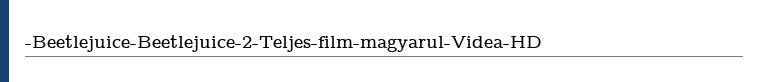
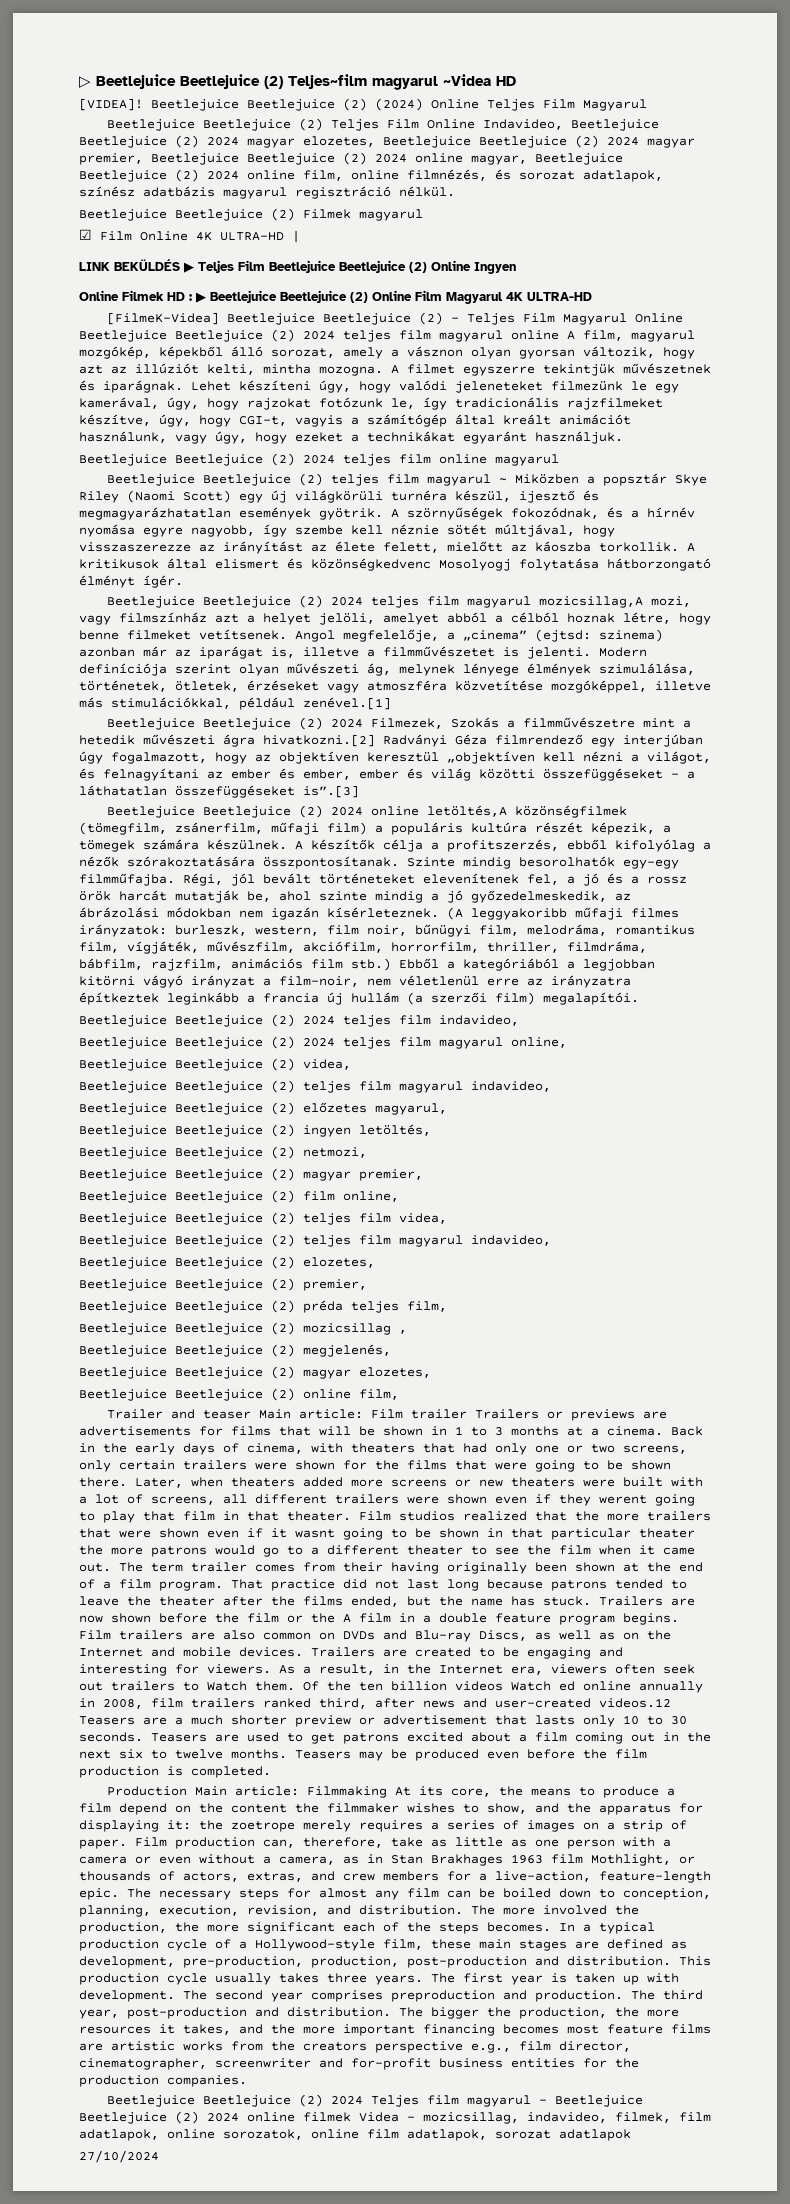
[25,35,542,52] -Beetlejuice-Beetlejuice-2-Teljes-film-magyarul-Videa-HD -> [79,74,516,90] [79,98,647,111] [107,118,660,131] [79,135,695,148] [79,152,623,165] [79,169,663,182] [79,186,455,199] [79,208,423,221] [79,229,300,243] [79,259,516,274] [79,290,592,304] [107,312,684,325] [79,329,695,342] [79,346,695,359] [79,363,711,376] [79,380,679,393] [79,397,663,410] [79,414,631,427] [79,431,623,444] [79,453,559,466] [107,473,708,486] [79,490,599,503] [79,507,695,520] [79,524,615,537] [79,541,695,554] [79,558,711,571] [79,575,183,588] [107,595,692,608] [79,612,711,625] [79,629,663,642] [79,646,647,659] [79,663,695,676] [79,680,711,693] [79,697,391,710] [107,717,692,730] [79,734,703,747] [79,751,711,764] [79,768,695,781] [79,785,359,798] [107,805,628,818] [79,822,671,835] [79,839,711,852] [79,856,679,869] [79,873,687,886] [79,890,631,903] [79,907,679,920] [79,924,695,937] [79,941,647,954] [79,958,655,971] [79,975,631,988] [79,992,639,1005] [79,1014,519,1027] [79,1036,567,1049] [79,1058,351,1071] [79,1080,551,1093] [79,1102,447,1115] [79,1124,431,1137] [79,1146,367,1159] [79,1168,423,1181] [79,1190,399,1203] [79,1212,447,1225] [79,1234,551,1247] [79,1256,375,1269] [79,1278,367,1291] [79,1300,447,1313] [79,1322,407,1335] [79,1344,391,1357] [79,1366,431,1379] [79,1388,399,1401] [107,1409,668,1421] [79,1426,703,1436] [79,1443,687,1455] [79,1460,671,1472] [79,1477,703,1488] [79,1494,695,1506] [79,1511,711,1523] [79,1528,695,1540] [79,1545,695,1557] [79,1562,703,1574] [79,1579,687,1591] [79,1596,695,1607] [79,1613,679,1625] [79,1630,671,1642] [79,1647,623,1659] [79,1664,695,1676] [79,1681,703,1693] [79,1698,671,1709] [79,1715,687,1727] [79,1732,711,1744] [79,1749,647,1761] [79,1766,271,1778] [107,1786,676,1798] [79,1803,703,1815] [79,1820,687,1832] [79,1837,671,1849] [79,1854,695,1866] [79,1871,711,1883] [79,1888,711,1900] [79,1905,639,1917] [79,1922,655,1934] [79,1939,687,1951] [79,1956,711,1968] [79,1973,679,1985] [79,1990,703,2002] [79,2007,679,2019] [79,2024,711,2036] [79,2041,631,2053] [79,2058,639,2070] [79,2075,247,2087] [107,2094,644,2107] [79,2111,711,2124] [79,2129,631,2141] [79,2150,159,2163] ▷ Beetlejuice Beetlejuice (2) Teljes~film magyarul ~Videa HD // [VIDEA]! Beetlejuice Beetlejuice (2) (2024) Online Teljes Film Magyarul // Beetlejuice Beetlejuice (2) Teljes Film Online Indavideo, Beetlejuice Beetlejuice (2) 2024 magyar elozetes, Beetlejuice Beetlejuice (2) 2024 magyar premier, Beetlejuice Beetlejuice (2) 2024 online magyar, Beetlejuice Beetlejuice (2) 2024 online film, online filmnézés, és sorozat adatlapok, színész adatbázis magyarul regisztráció nélkül. // Beetlejuice Beetlejuice (2) Filmek magyarul // ☑ Film Online 4K ULTRA-HD | // LINK BEKÜLDÉS ▶ Teljes Film Beetlejuice Beetlejuice (2) Online Ingyen // Online Filmek HD : ▶ Beetlejuice Beetlejuice (2) Online Film Magyarul 4K ULTRA-HD // [FilmeK-Videa] Beetlejuice Beetlejuice (2) - Teljes Film Magyarul Online Beetlejuice Beetlejuice (2) 2024 teljes film magyarul online A film, magyarul mozgókép, képekből álló sorozat, amely a vásznon olyan gyorsan változik, hogy azt az illúziót kelti, mintha mozogna. A filmet egyszerre tekintjük művészetnek és iparágnak. Lehet készíteni úgy, hogy valódi jeleneteket filmezünk le egy kamerával, úgy, hogy rajzokat fotózunk le, így tradicionális rajzfilmeket készítve, úgy, hogy CGI-t, vagyis a számítógép által kreált animációt használunk, vagy úgy, hogy ezeket a technikákat egyaránt használjuk. // Beetlejuice Beetlejuice (2) 2024 teljes film online magyarul // Beetlejuice Beetlejuice (2) teljes film magyarul ~ Miközben a popsztár Skye Riley (Naomi Scott) egy új világkörüli turnéra készül, ijesztő és megmagyarázhatatlan események gyötrik. A szörnyűségek fokozódnak, és a hírnév nyomása egyre nagyobb, így szembe kell néznie sötét múltjával, hogy visszaszerezze az irányítást az élete felett, mielőtt az káoszba torkollik. A kritikusok által elismert és közönségkedvenc Mosolyogj folytatása hátborzongató élményt ígér. // Beetlejuice Beetlejuice (2) 2024 teljes film magyarul mozicsillag,A mozi, vagy filmszínház azt a helyet jelöli, amelyet abból a célból hoznak létre, hogy benne filmeket vetítsenek. Angol megfelelője, a „cinema” (ejtsd: szinema) azonban már az iparágat is, illetve a filmművészetet is jelenti. Modern definíciója szerint olyan művészeti ág, melynek lényege élmények szimulálása, történetek, ötletek, érzéseket vagy atmoszféra közvetítése mozgóképpel, illetve más stimulációkkal, például zenével.[1] // Beetlejuice Beetlejuice (2) 2024 Filmezek, Szokás a filmművészetre mint a hetedik művészeti ágra hivatkozni.[2] Radványi Géza filmrendező egy interjúban úgy fogalmazott, hogy az objektíven keresztül „objektíven kell nézni a világot, és felnagyítani az ember és ember, ember és világ közötti összefüggéseket – a láthatatlan összefüggéseket is”.[3] // Beetlejuice Beetlejuice (2) 2024 online letöltés,A közönségfilmek (tömegfilm, zsánerfilm, műfaji film) a populáris kultúra részét képezik, a tömegek számára készülnek. A készítők célja a profitszerzés, ebből kifolyólag a nézők szórakoztatására összpontosítanak. Szinte mindig besorolhatók egy-egy filmműfajba. Régi, jól bevált történeteket elevenítenek fel, a jó és a rossz örök harcát mutatják be, ahol szinte mindig a jó győzedelmeskedik, az ábrázolási módokban nem igazán kísérleteznek. (A leggyakoribb műfaji filmes irányzatok: burleszk, western, film noir, bűnügyi film, melodráma, romantikus film, vígjáték, művészfilm, akciófilm, horrorfilm, thriller, filmdráma, bábfilm, rajzfilm, animációs film stb.) Ebből a kategóriából a legjobban kitörni vágyó irányzat a film-noir, nem véletlenül erre az irányzatra építkeztek leginkább a francia új hullám (a szerzői film) megalapítói. // Beetlejuice Beetlejuice (2) 2024 teljes film indavideo, // Beetlejuice Beetlejuice (2) 2024 teljes film magyarul online, // Beetlejuice Beetlejuice (2) videa, // Beetlejuice Beetlejuice (2) teljes film magyarul indavideo, // Beetlejuice Beetlejuice (2) előzetes magyarul, // Beetlejuice Beetlejuice (2) ingyen letöltés, // Beetlejuice Beetlejuice (2) netmozi, // Beetlejuice Beetlejuice (2) magyar premier, // Beetlejuice Beetlejuice (2) film online, // Beetlejuice Beetlejuice (2) teljes film videa, // Beetlejuice Beetlejuice (2) teljes film magyarul indavideo, // Beetlejuice Beetlejuice (2) elozetes, // Beetlejuice Beetlejuice (2) premier, // Beetlejuice Beetlejuice (2) préda teljes film, // Beetlejuice Beetlejuice (2) mozicsillag , // Beetlejuice Beetlejuice (2) megjelenés, // Beetlejuice Beetlejuice (2) magyar elozetes, // Beetlejuice Beetlejuice (2) online film, // Trailer and teaser Main article: Film trailer Trailers or previews are advertisements for films that will be shown in 1 to 3 months at a cinema. Back in the early days of cinema, with theaters that had only one or two screens, only certain trailers were shown for the films that were going to be shown there. Later, when theaters added more screens or new theaters were built with a lot of screens, all different trailers were shown even if they werent going to play that film in that theater. Film studios realized that the more trailers that were shown even if it wasnt going to be shown in that particular theater the more patrons would go to a different theater to see the film when it came out. The term trailer comes from their having originally been shown at the end of a film program. That practice did not last long because patrons tended to leave the theater after the films ended, but the name has stuck. Trailers are now shown before the film or the A film in a double feature program begins. Film trailers are also common on DVDs and Blu-ray Discs, as well as on the Internet and mobile devices. Trailers are created to be engaging and interesting for viewers. As a result, in the Internet era, viewers often seek out trailers to Watch them. Of the ten billion videos Watch ed online annually in 2008, film trailers ranked third, after news and user-created videos.12 Teasers are a much shorter preview or advertisement that lasts only 10 to 30 seconds. Teasers are used to get patrons excited about a film coming out in the next six to twelve months. Teasers may be produced even before the film production is completed. // Production Main article: Filmmaking At its core, the means to produce a film depend on the content the filmmaker wishes to show, and the apparatus for displaying it: the zoetrope merely requires a series of images on a strip of paper. Film production can, therefore, take as little as one person with a camera or even without a camera, as in Stan Brakhages 1963 film Mothlight, or thousands of actors, extras, and crew members for a live-action, feature-length epic. The necessary steps for almost any film can be boiled down to conception, planning, execution, revision, and distribution. The more involved the production, the more significant each of the steps becomes. In a typical production cycle of a Hollywood-style film, these main stages are defined as development, pre-production, production, post-production and distribution. This production cycle usually takes three years. The first year is taken up with development. The second year comprises preproduction and production. The third year, post-production and distribution. The bigger the production, the more resources it takes, and the more important financing becomes most feature films are artistic works from the creators perspective e.g., film director, cinematographer, screenwriter and for-profit business entities for the production companies. // Beetlejuice Beetlejuice (2) 2024 Teljes film magyarul - Beetlejuice Beetlejuice (2) 2024 online filmek Videa - mozicsillag, indavideo, filmek, film adatlapok, online sorozatok, online film adatlapok, sorozat adatlapok // 27/10/2024

